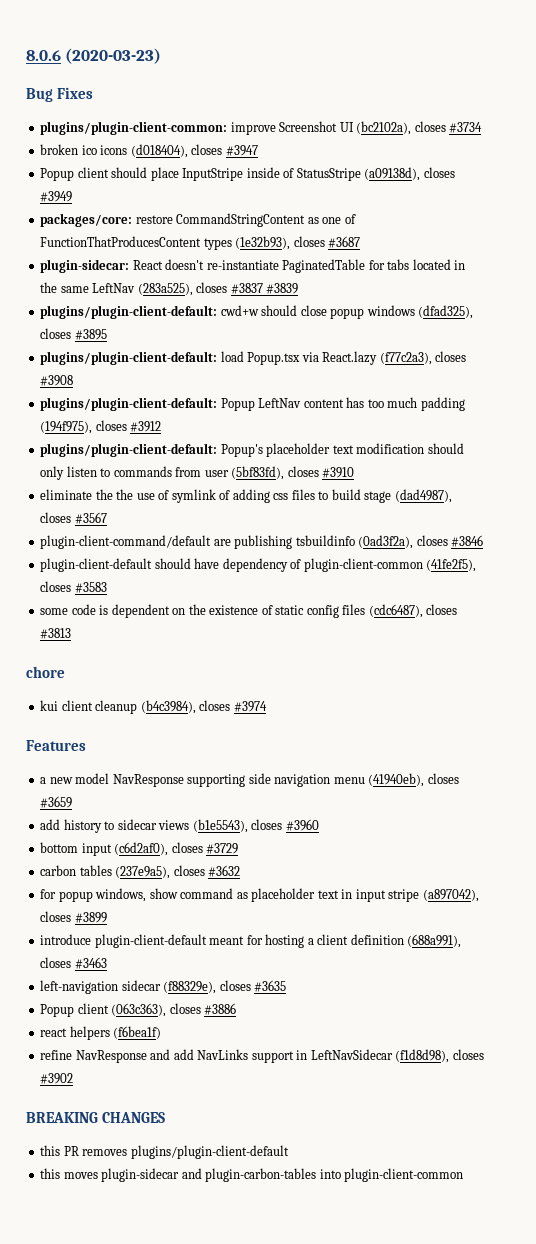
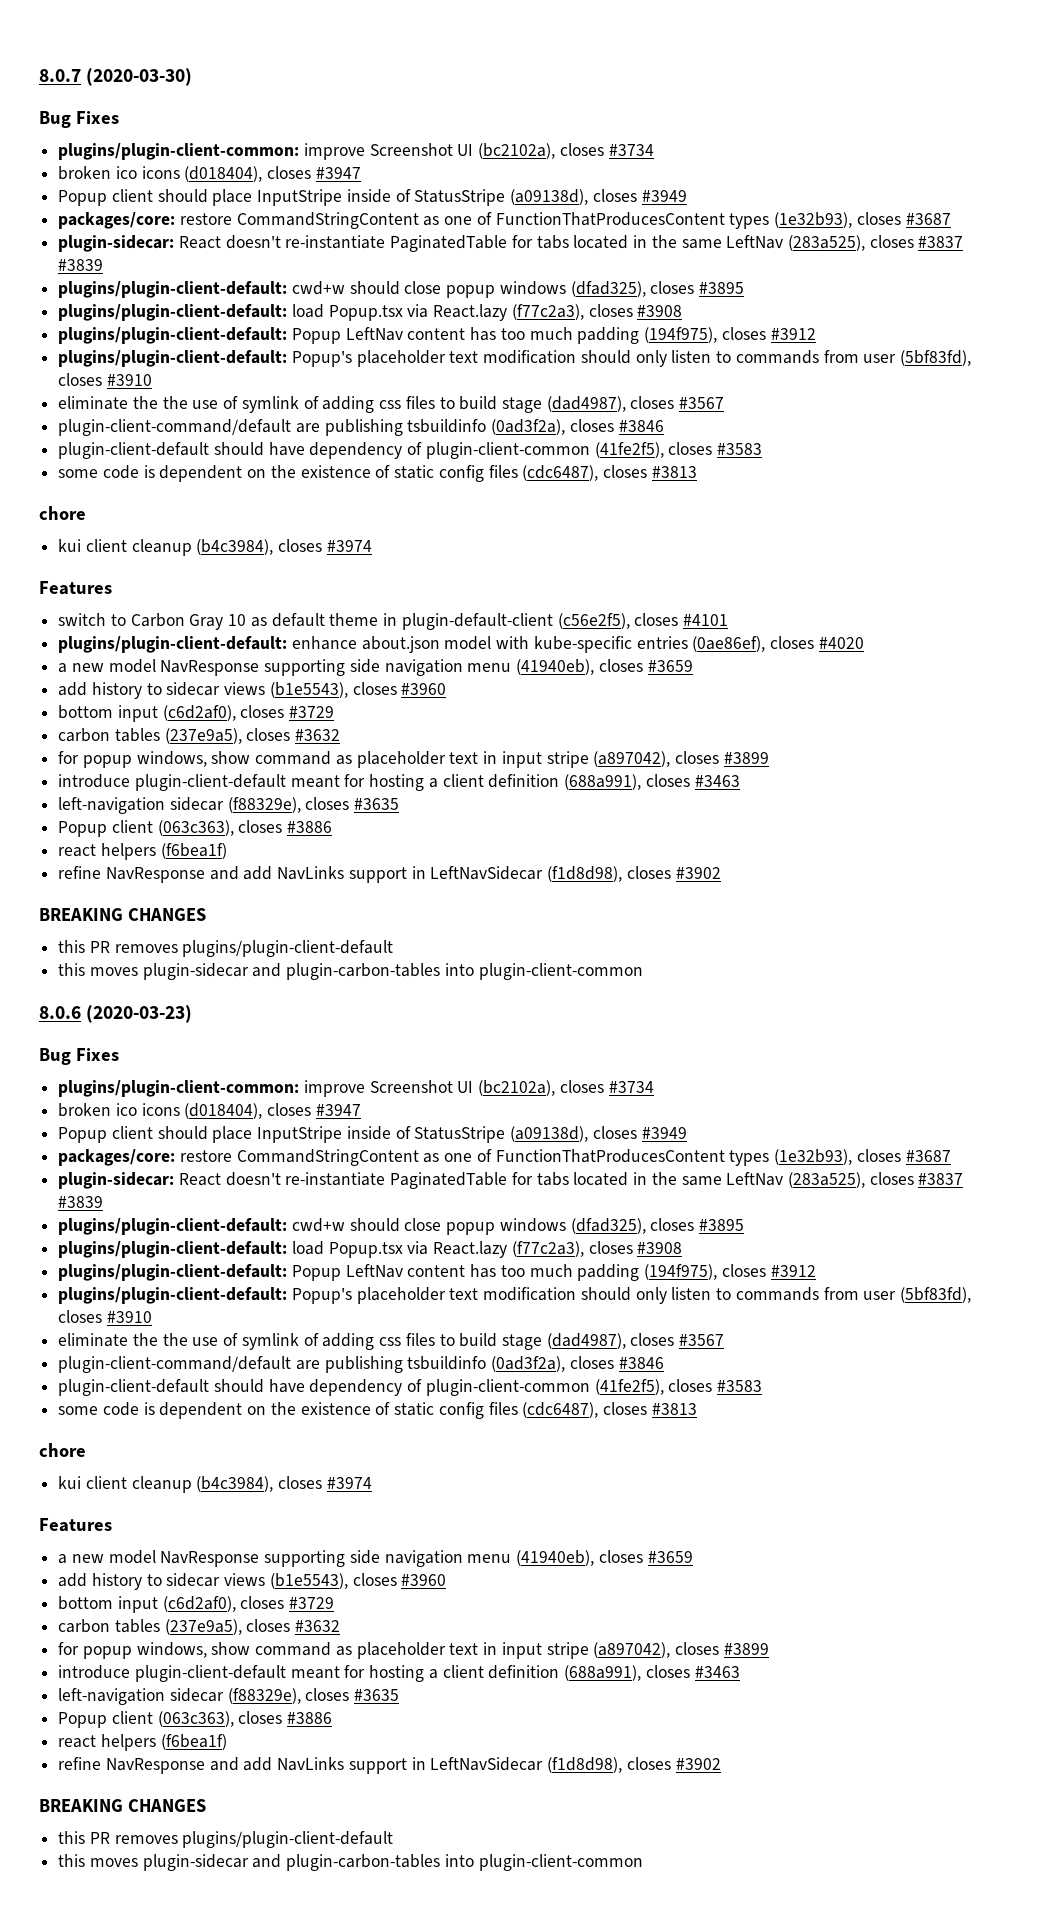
(26, 55) none -> [39,68,193,86] [39,111,119,128] [58,143,654,160] [58,166,361,182] [58,189,687,206] [58,212,951,229] [58,235,964,252] [58,259,104,271] [58,281,745,298] [58,304,683,321] [58,327,816,344] [58,350,971,367] [58,373,152,386] [58,396,725,413] [58,419,664,436] [58,442,763,459] [58,465,697,482] [39,506,86,520] [58,539,372,556] [39,581,112,595] [58,613,728,630] [58,636,864,653] [58,659,693,676] [58,682,447,699] [58,705,335,722] [58,728,341,744] [58,751,769,768] [58,774,740,791] [58,797,400,814] [58,820,333,837] [58,843,227,860] [58,866,721,883] [39,908,206,921] [58,940,394,957] [58,963,643,980] 8.0.7 (2020-03-30) // Bug Fixes // plugins/plugin-client-common: improve Screenshot UI (bc2102a), closes #3734 // broken ico icons (d018404), closes #3947 // Popup client should place InputStripe inside of StatusStripe (a09138d), closes #3949 // packages/core: restore CommandStringContent as one of FunctionThatProducesContent types (1e32b93), closes #3687 // plugin-sidecar: React doesn't re-instantiate PaginatedTable for tabs located in the same LeftNav (283a525), closes #3837 #3839 // plugins/plugin-client-default: cwd+w should close popup windows (dfad325), closes #3895 // plugins/plugin-client-default: load Popup.tsx via React.lazy (f77c2a3), closes #3908 // plugins/plugin-client-default: Popup LeftNav content has too much padding (194f975), closes #3912 // plugins/plugin-client-default: Popup's placeholder text modification should only listen to commands from user (5bf83fd), closes #3910 // eliminate the the use of symlink of adding css files to build stage (dad4987), closes #3567 // plugin-client-command/default are publishing tsbuildinfo (0ad3f2a), closes #3846 // plugin-client-default should have dependency of plugin-client-common (41fe2f5), closes #3583 // some code is dependent on the existence of static config files (cdc6487), closes #3813 // chore // kui client cleanup (b4c3984), closes #3974 // Features // switch to Carbon Gray 10 as default theme in plugin-default-client (c56e2f5), closes #4101 // plugins/plugin-client-default: enhance about.json model with kube-specific entries (0ae86ef), closes #4020 // a new model NavResponse supporting side navigation menu (41940eb), closes #3659 // add history to sidecar views (b1e5543), closes #3960 // bottom input (c6d2af0), closes #3729 // carbon tables (237e9a5), closes #3632 // for popup windows, show command as placeholder text in input stripe (a897042), closes #3899 // introduce plugin-client-default meant for hosting a client definition (688a991), closes #3463 // left-navigation sidecar (f88329e), closes #3635 // Popup client (063c363), closes #3886 // react helpers (f6bea1f) // refine NavResponse and add NavLinks support in LeftNavSidecar (f1d8d98), closes #3902 // BREAKING CHANGES // this PR removes plugins/plugin-client-default // this moves plugin-sidecar and plugin-carbon-tables into plugin-client-common //

